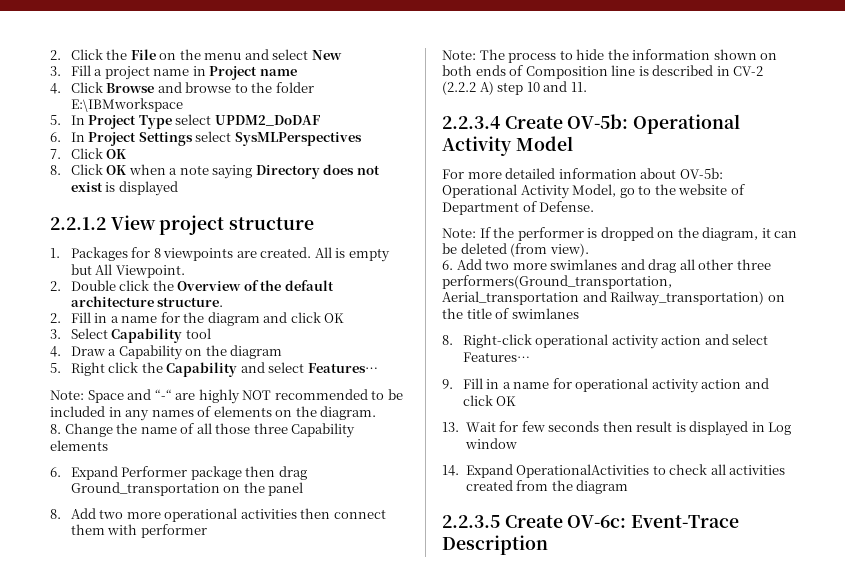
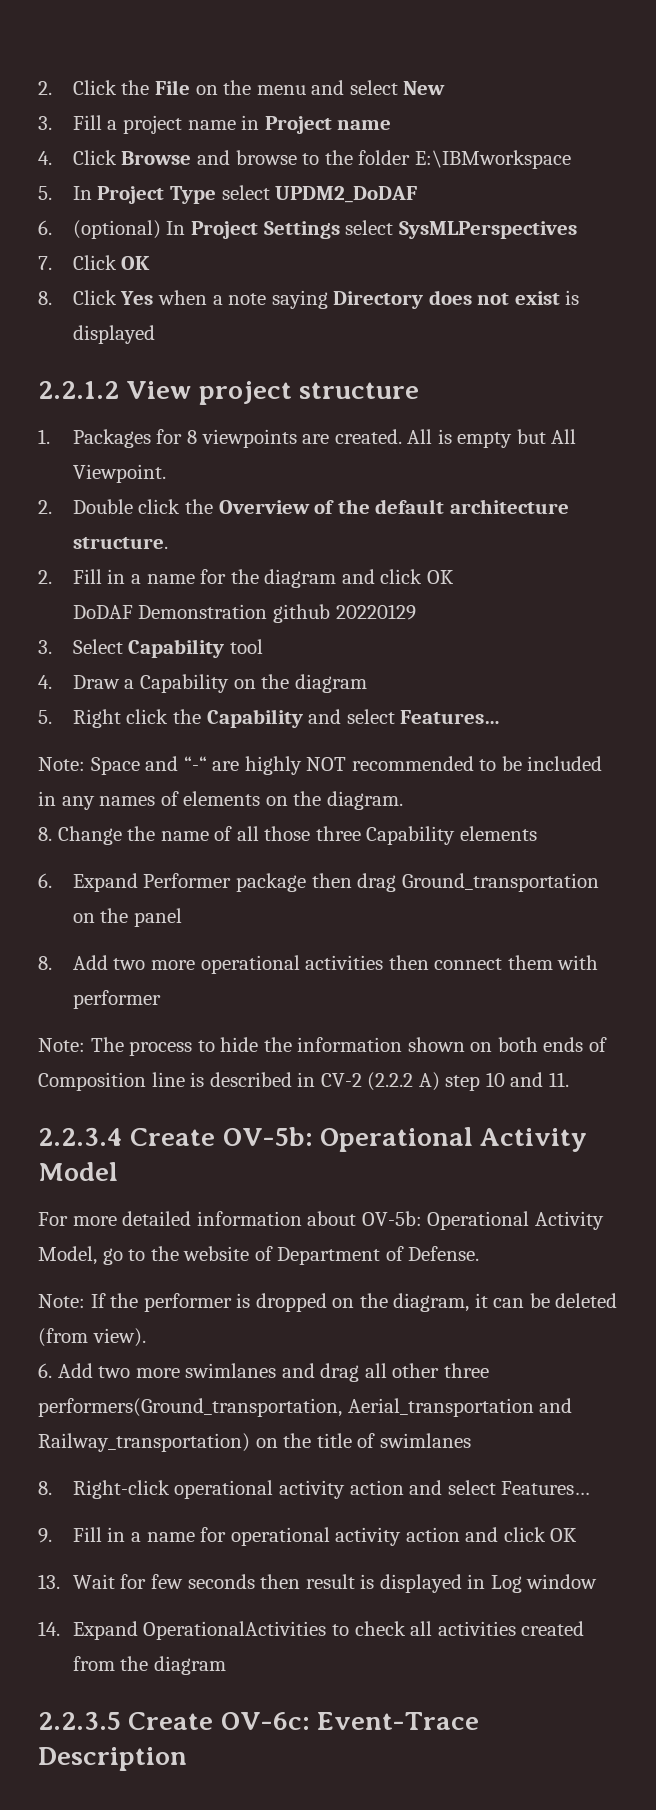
(61, 137) none -> [72,220,161,239] (optional)
[106,165,127,175] OK -> [120,291,154,305] Yes
(345, 318) none -> [72,604,416,623] // DoDAF Demonstration github 20220129

